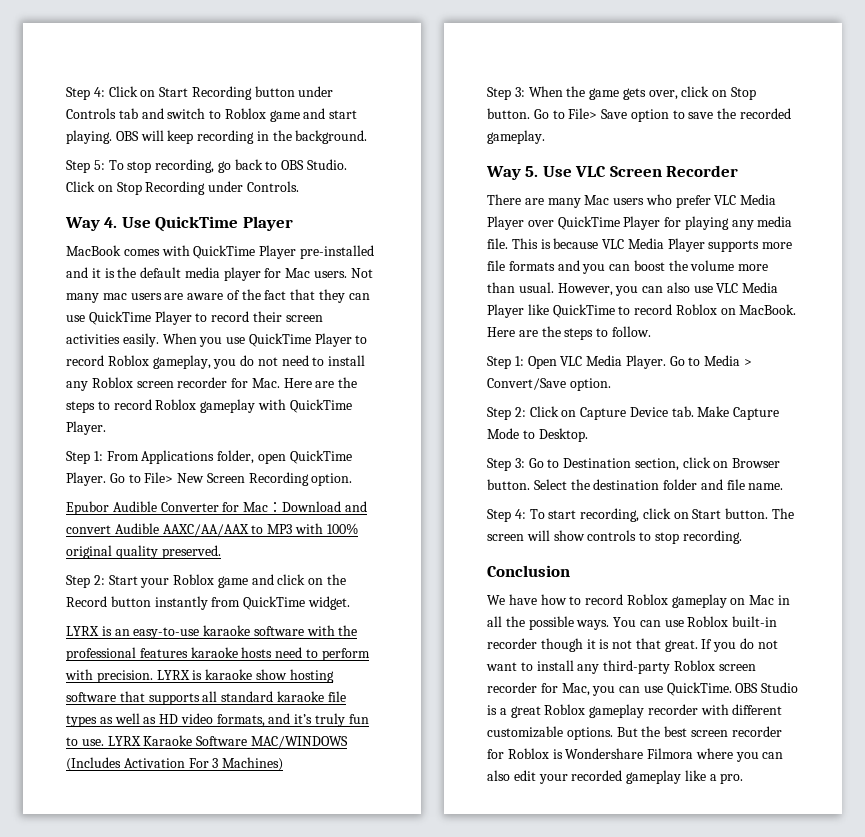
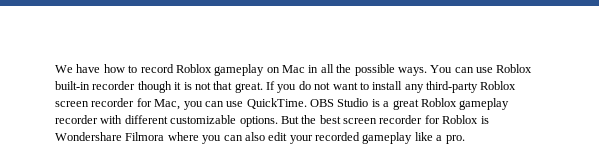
[66,86,334,100] [66,108,358,122] [66,130,368,144] [66,159,348,173] [66,181,299,195] [65,216,293,232] [66,245,374,259] [66,267,373,281] [66,289,370,303] [66,311,323,325] [66,333,368,347] [66,355,366,369] [66,377,358,391] [66,399,352,413] [66,421,106,435] [66,450,352,464] [66,472,353,486] [66,501,367,515] [66,523,358,536] [66,545,221,559] [66,574,347,588] [66,596,350,610] [66,625,358,639] [66,647,370,661] [65,669,334,683] [66,691,346,705] [66,713,369,727] [66,735,348,748] [66,757,284,771] [487,86,757,100] [487,108,792,122] [487,130,545,144] [486,165,739,180] [487,194,777,208] [487,216,793,230] [487,238,793,252] [487,260,769,274] [487,282,779,296] [487,304,797,318] [487,326,651,340] [487,355,753,369] [487,378,611,391] [487,406,780,420] [487,428,588,442] [487,457,781,471] [487,479,784,490] [487,508,795,522] [487,530,742,544] [487,565,570,577] Step 4: Click on Start Recording button under Controls tab and switch to Roblox game and start playing. OBS will keep recording in the background. // Step 5: To stop recording, go back to OBS Studio. Click on Stop Recording under Controls. // Way 4. Use QuickTime Player // MacBook comes with QuickTime Player pre-installed and it is the default media player for Mac users. Not many mac users are aware of the fact that they can use QuickTime Player to record their screen activities easily. When you use QuickTime Player to record Roblox gameplay, you do not need to install any Roblox screen recorder for Mac. Here are the steps to record Roblox gameplay with QuickTime Player. // Step 1: From Applications folder, open QuickTime Player. Go to File> New Screen Recording option. // Epubor Audible Converter for Mac：Download and convert Audible AAXC/AA/AAX to MP3 with 100% original quality preserved. // Step 2: Start your Roblox game and click on the Record button instantly from QuickTime widget. // LYRX is an easy-to-use karaoke software with the professional features karaoke hosts need to perform with precision. LYRX is karaoke show hosting software that supports all standard karaoke file types as well as HD video formats, and it’s truly fun to use. LYRX Karaoke Software MAC/WINDOWS (Includes Activation For 3 Machines) // Step 3: When the game gets over, click on Stop button. Go to File> Save option to save the recorded gameplay. // Way 5. Use VLC Screen Recorder // There are many Mac users who prefer VLC Media Player over QuickTime Player for playing any media file. This is because VLC Media Player supports more file formats and you can boost the volume more than usual. However, you can also use VLC Media Player like QuickTime to record Roblox on MacBook. Here are the steps to follow. // Step 1: Open VLC Media Player. Go to Media > Convert/Save option. // Step 2: Click on Capture Device tab. Make Capture Mode to Desktop. // Step 3: Go to Destination section, click on Browser button. Select the destination folder and file name. // Step 4: To start recording, click on Start button. The screen will show controls to stop recording. // Conclusion // -> (55, 69) none

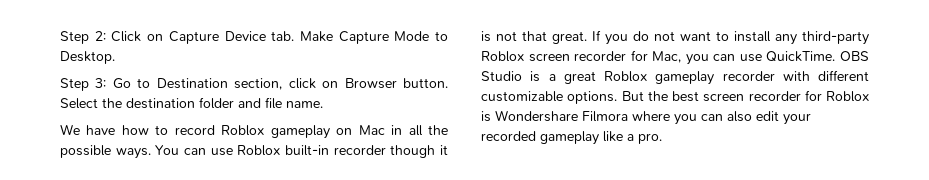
(55, 69) none -> [60,31,448,44] [60,51,115,64] [60,78,449,91] [60,97,323,109] Step 2: Click on Capture Device tab. Make Capture Mode to Desktop. // Step 3: Go to Destination section, click on Browser button. Select the destination folder and file name. //

